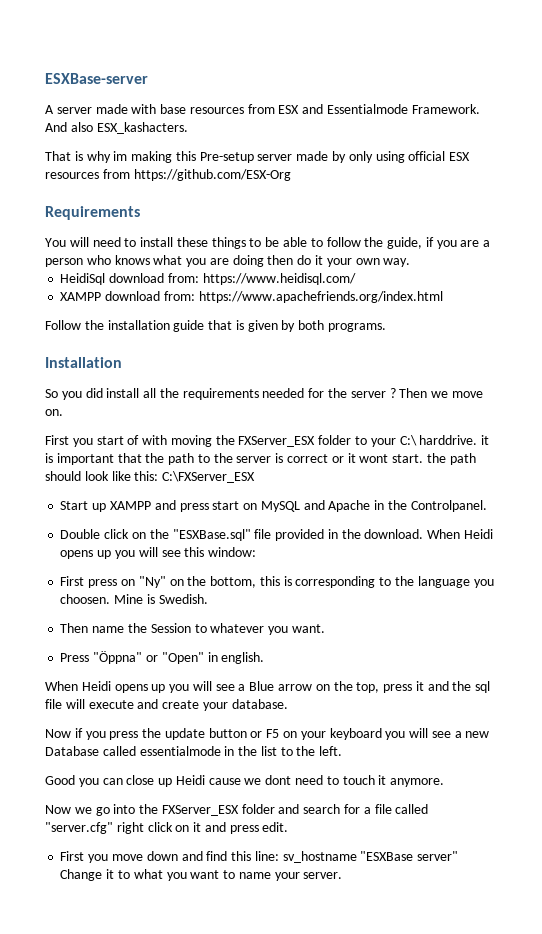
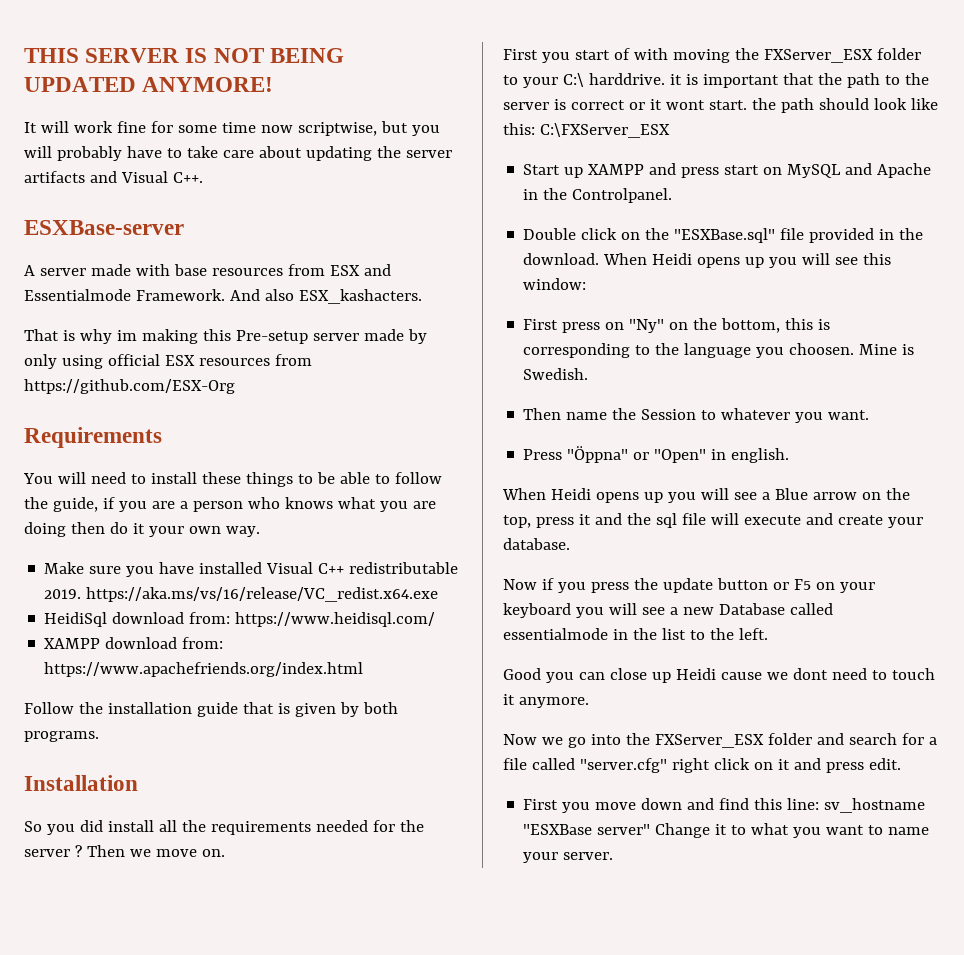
(45, 78) none -> [24,48,344,63] [24,77,274,92] [24,121,440,136] [24,146,452,161] [24,171,203,183] THIS SERVER IS NOT BEING UPDATED ANYMORE! // It will work fine for some time now scriptwise, but you will probably have to take care about updating the server artifacts and Visual C++. //
(411, 262) none -> [44,562,459,577] [44,587,439,602] // Make sure you have installed Visual C++ redistributable 2019. https://aka.ms/vs/16/release/VC_redist.x64.exe

